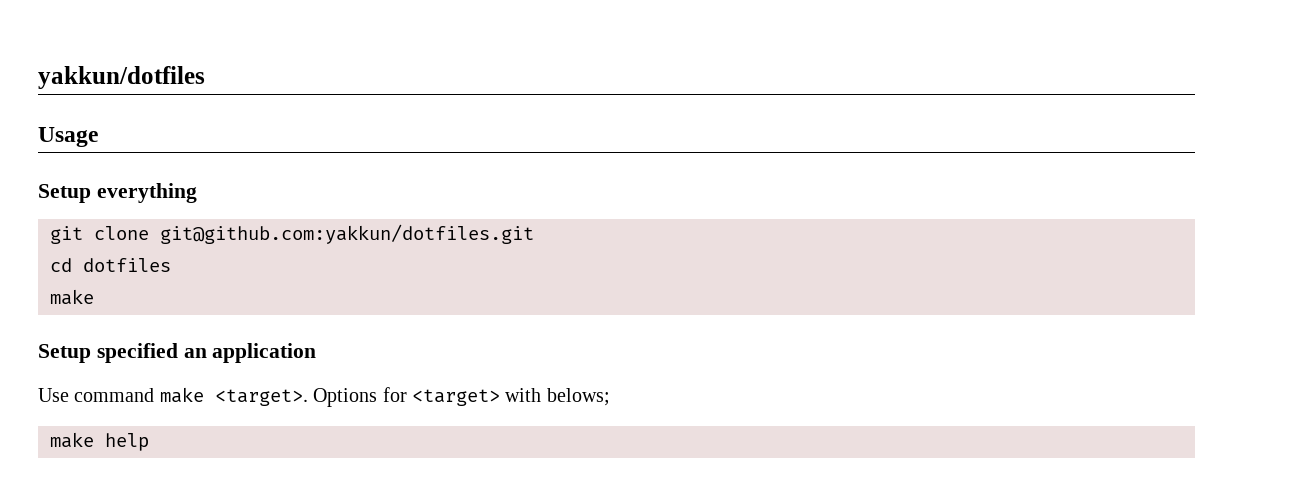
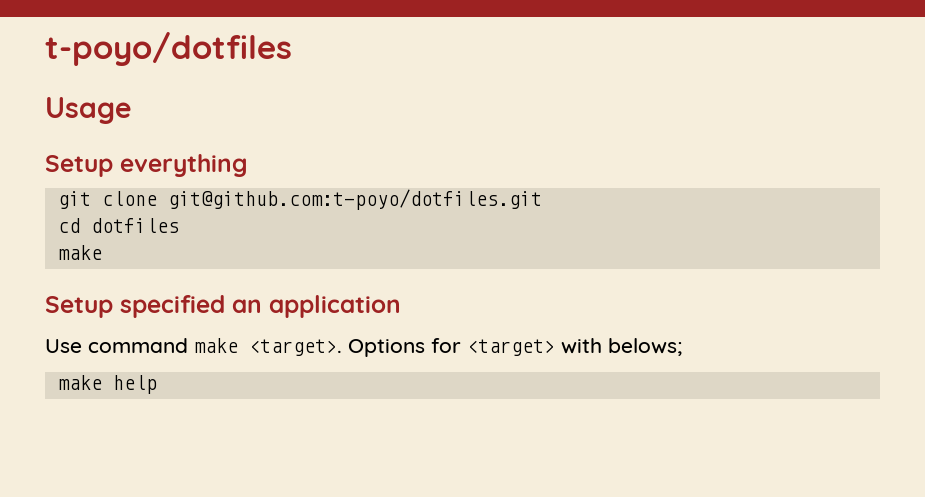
[38,66,205,89] yakkun/dotfiles -> [45,32,292,66] t-poyo/dotfiles
[160,224,534,244] git@github.com:yakkun/dotfiles.git -> [167,189,542,210] git@github.com:t-poyo/dotfiles.git

